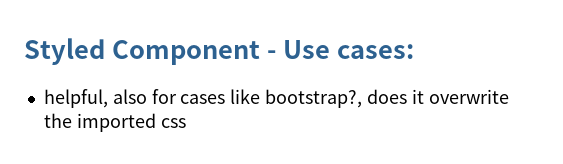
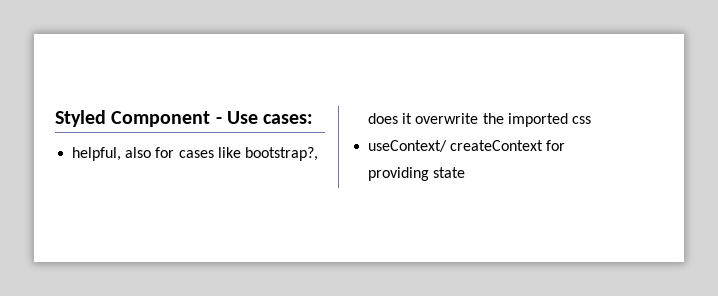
(186, 123) none -> [368,140,566,152] [368,167,466,181] // useContext/ createContext for providing state

